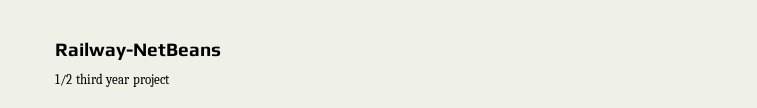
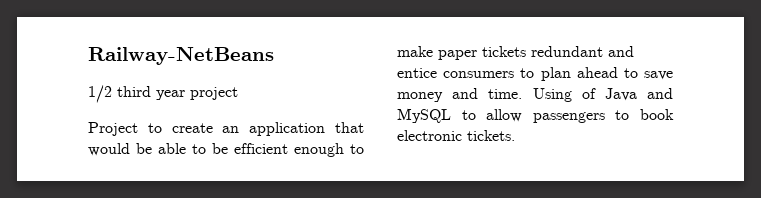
(170, 80) none -> [88,122,364,136] [88,143,364,157] [397,46,634,60] [397,67,673,81] [397,88,673,102] [397,108,674,123] [397,130,515,141] // Project to create an application that would be able to be efficient enough to make paper tickets redundant and entice consumers to plan ahead to save money and time. Using of Java and MySQL to allow passengers to book electronic tickets.

